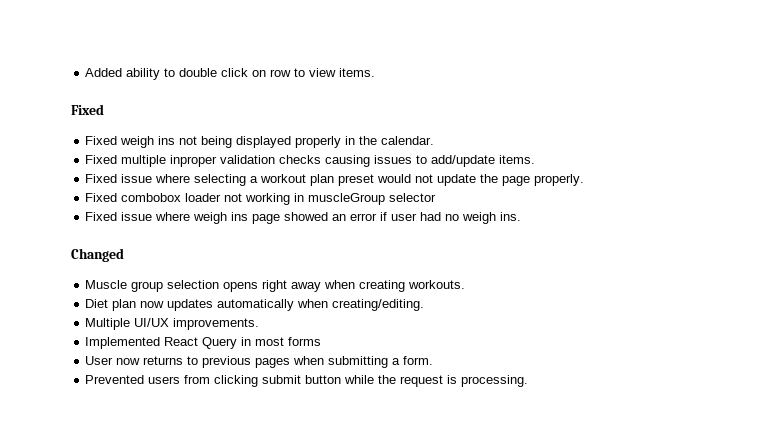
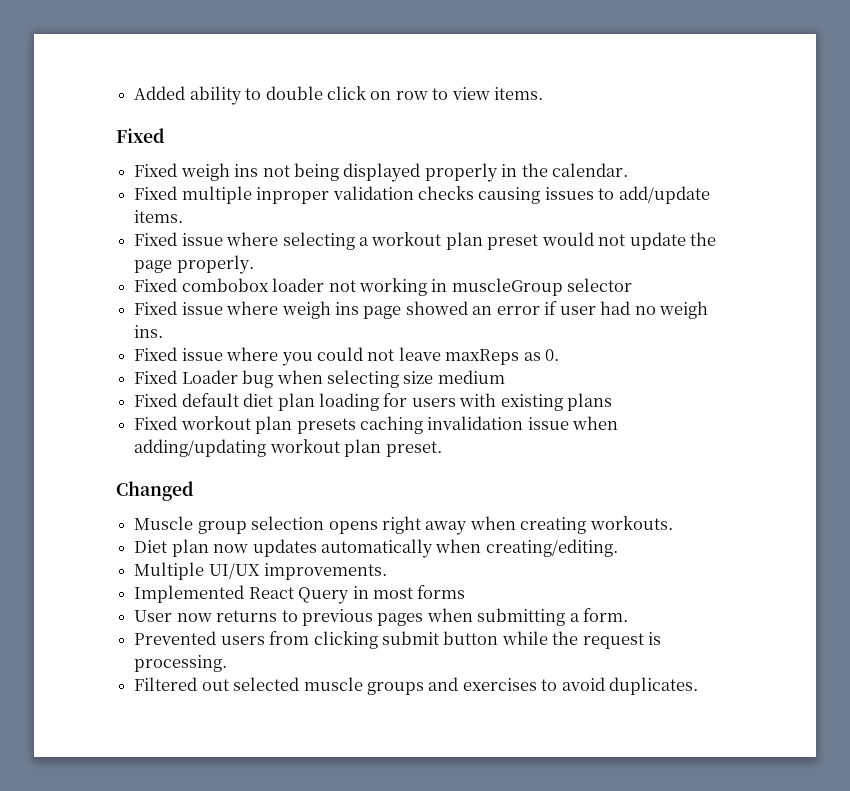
(522, 216) none -> [134,347,560,366] [134,370,505,388] [134,393,613,411] [134,416,619,434] [134,439,442,457] // Fixed issue where you could not leave maxReps as 0. // Fixed Loader bug when selecting size medium // Fixed default diet plan loading for users with existing plans // Fixed workout plan presets caching invalidation issue when adding/updating workout plan preset.
(529, 381) none -> [134,677,699,695] // Filtered out selected muscle groups and exercises to avoid duplicates.

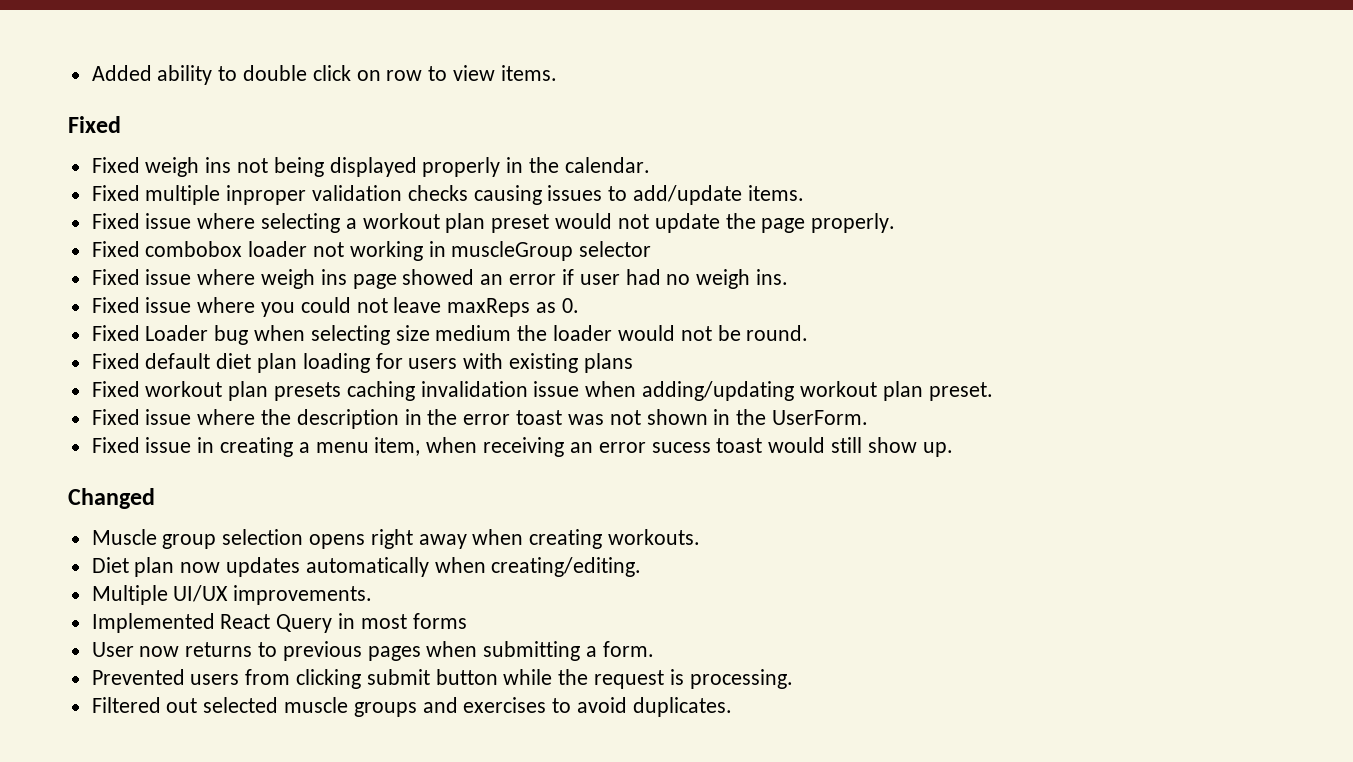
(505, 377) none -> [517,325,809,341] the loader would not be round.
(442, 449) none -> [91,409,868,429] [91,437,953,457] // Fixed issue where the description in the error toast was not shown in the UserForm. // Fixed issue in creating a menu item, when receiving an error sucess toast would still show up.

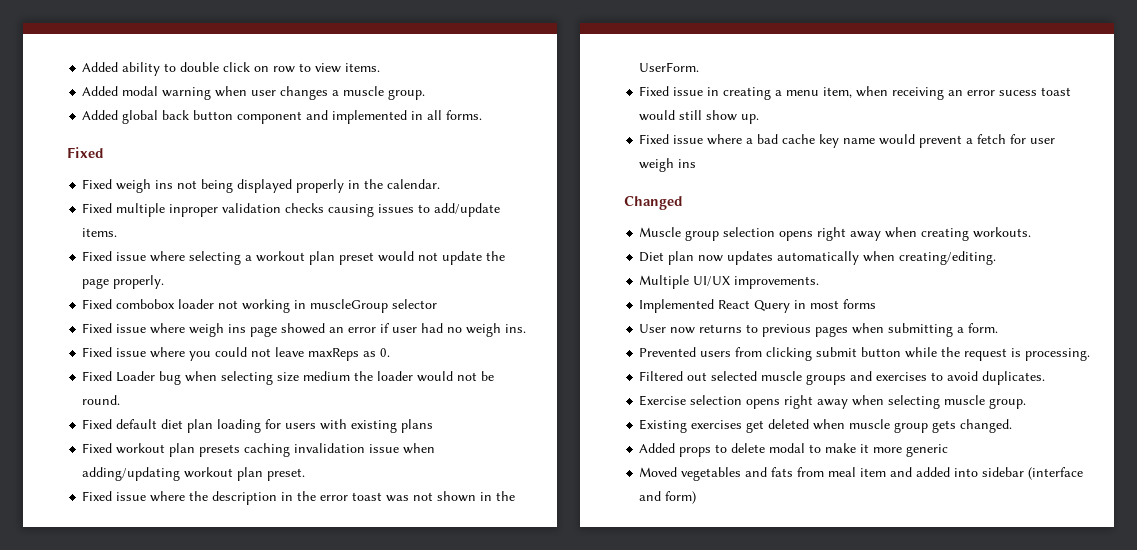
(557, 73) none -> [82,86,426,100] [82,110,483,124] // Added modal warning when user changes a muscle group. // Added global back button component and implemented in all forms.
(953, 449) none -> [639,134,1056,148] [639,158,697,172] // Fixed issue where a bad cache key name would prevent a fetch for user weigh ins
(732, 707) none -> [639,395,1027,409] [639,419,1013,433] [639,443,949,457] [639,467,1084,481] [639,491,697,504] // Exercise selection opens right away when selecting muscle group. // Existing exercises get deleted when muscle group gets changed. // Added props to delete modal to make it more generic // Moved vegetables and fats from meal item and added into sidebar (interface and form)

